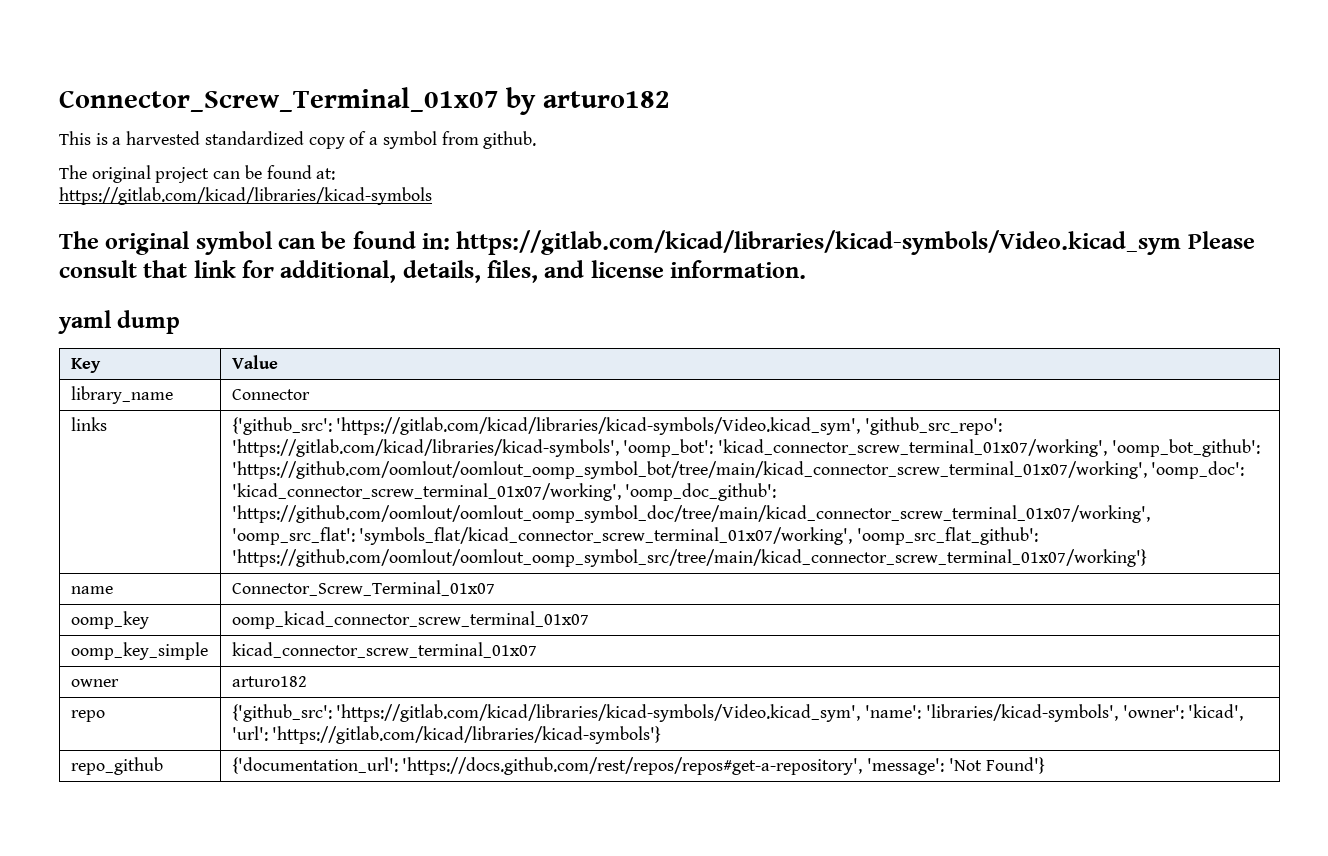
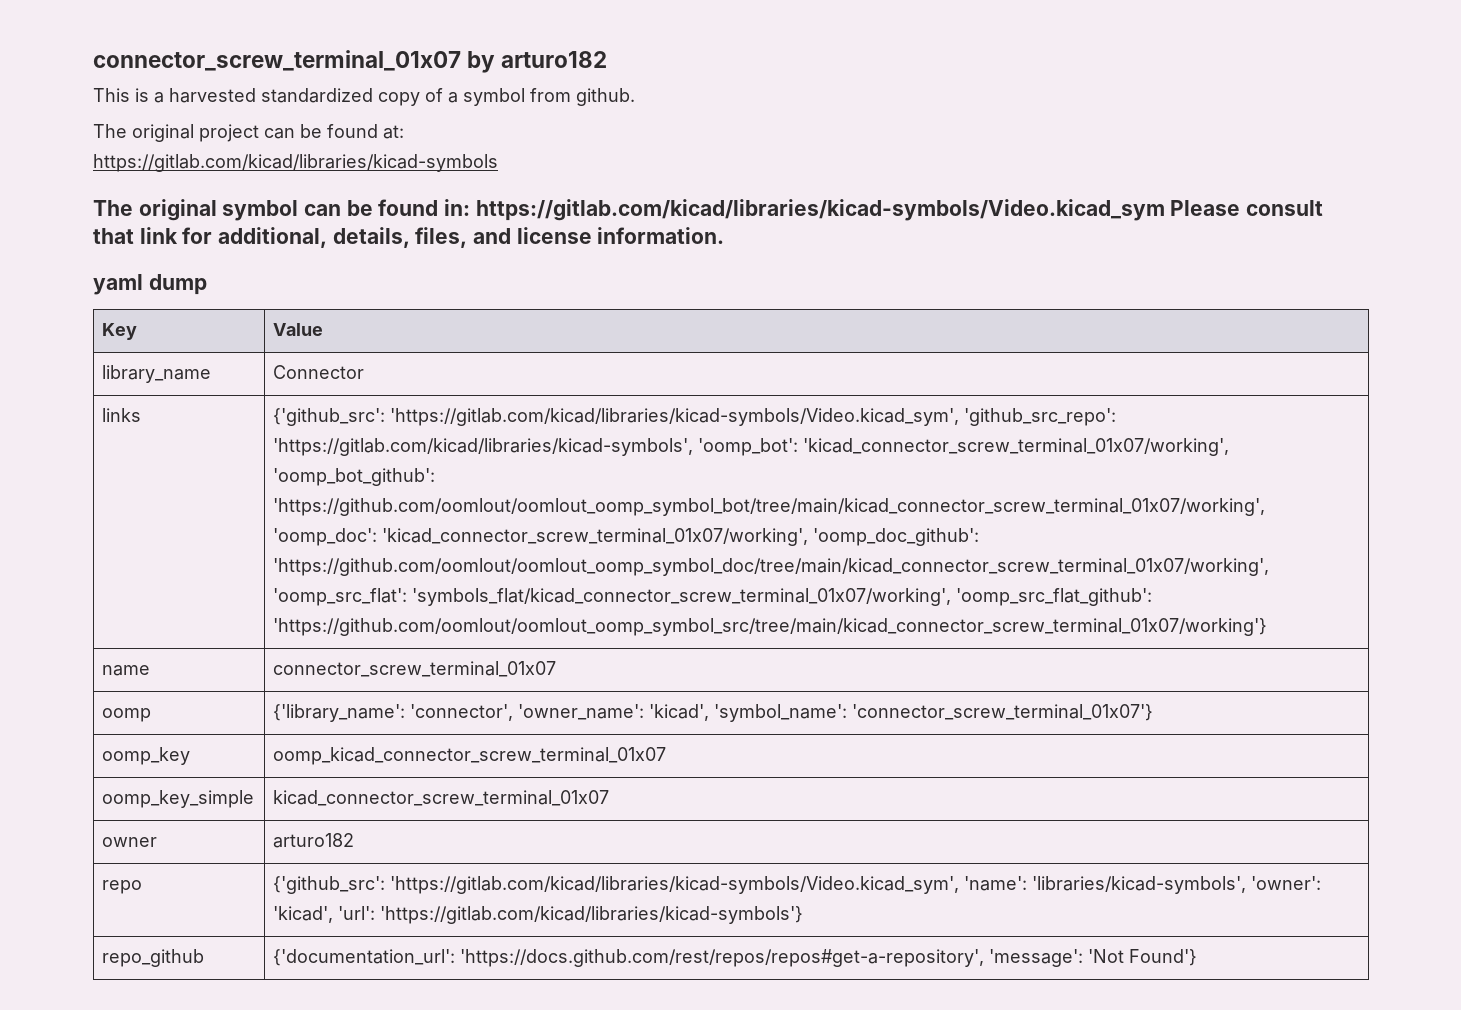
[59,87,499,112] Connector_Screw_Terminal_01x07 -> [93,50,461,71] connector_screw_terminal_01x07
[231,580,495,596] Connector_Screw_Terminal_01x07 -> [273,661,557,677] [102,708,152,722] [273,704,1154,722] connector_screw_terminal_01x07 // oomp | {'library_name': 'connector', 'owner_name': 'kicad', 'symbol_name': 'connector_screw_terminal_01x07'}

